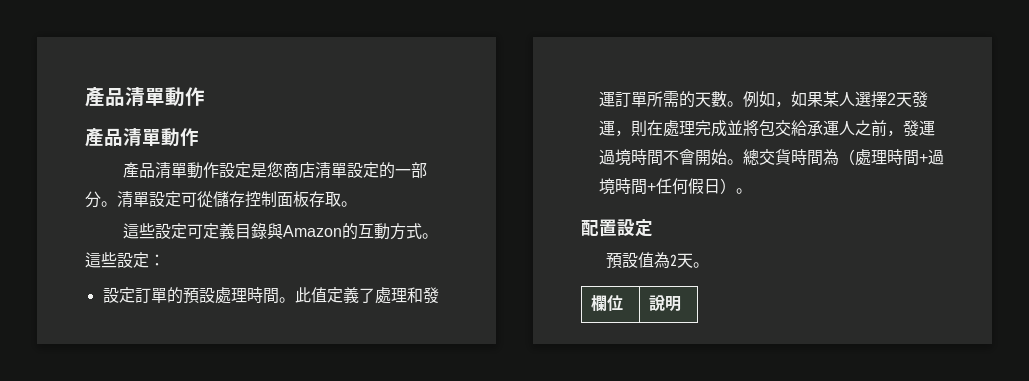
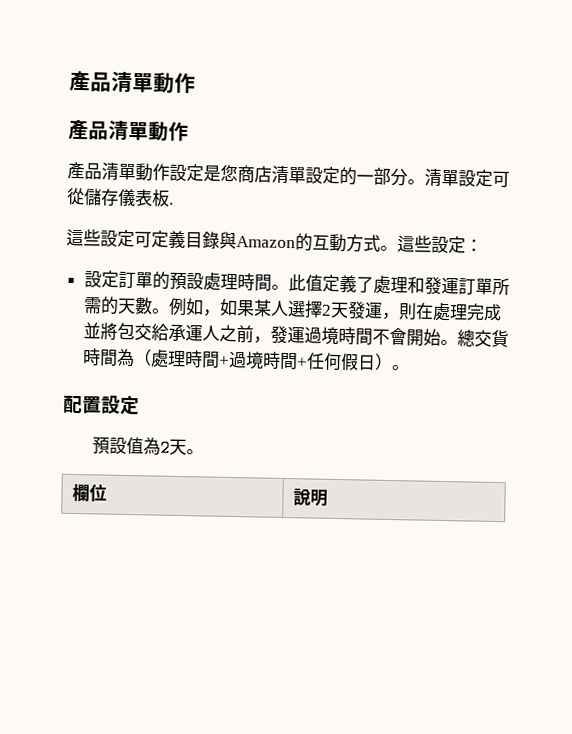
[245,191,357,208] 控制面板存取。 -> [118,188,174,207] 儀表板.

